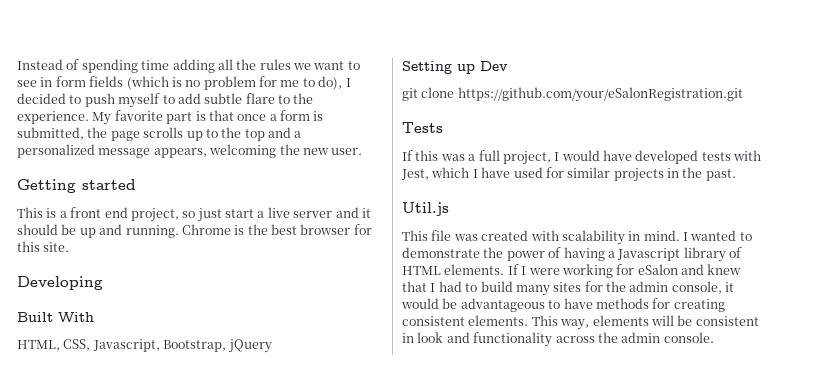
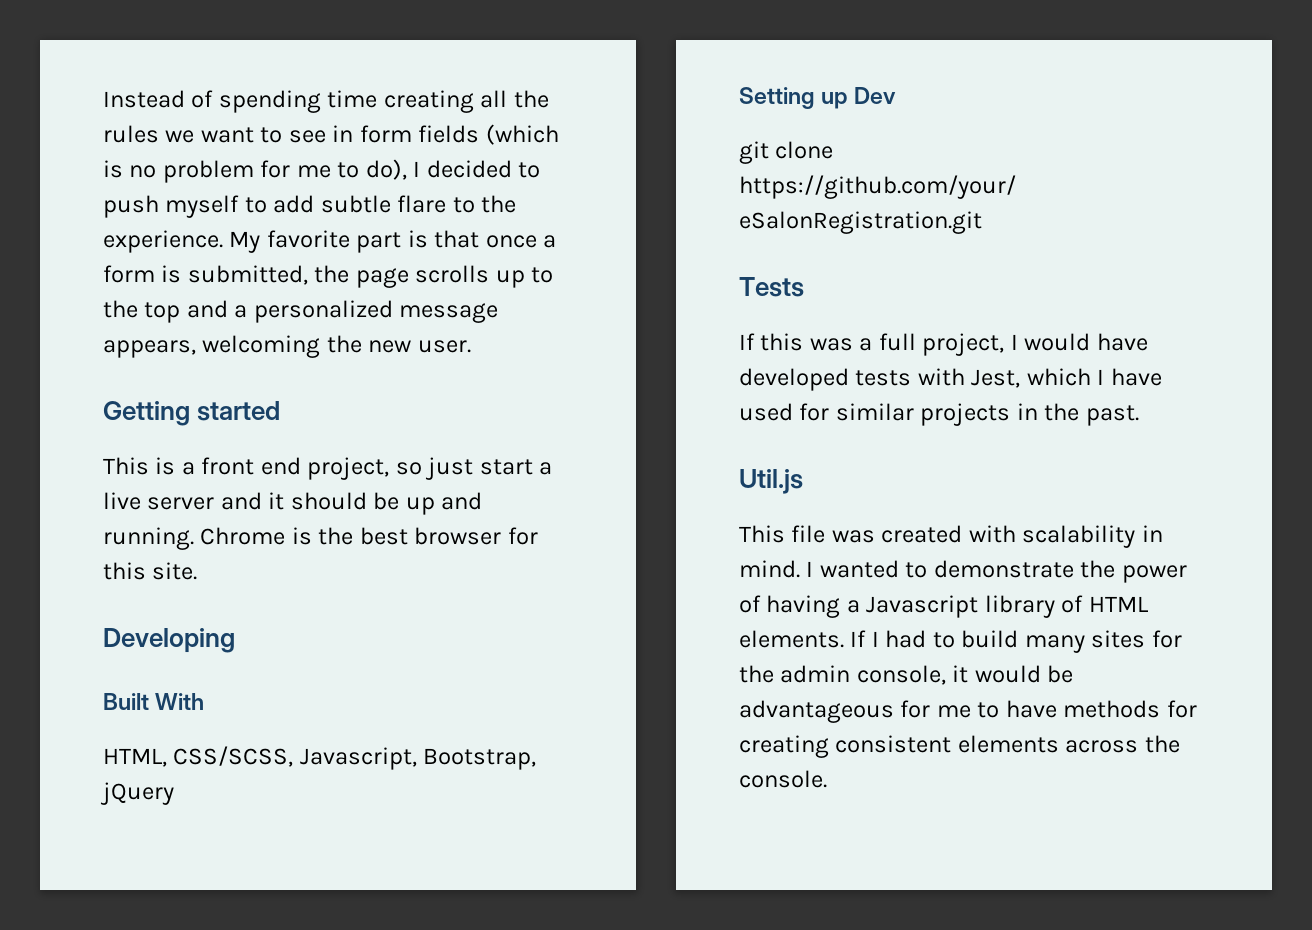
[172,59,215,73] adding -> [383,90,474,113] creating
[63,339,91,351] CSS, -> [173,746,294,767] CSS/SCSS,
[528,264,742,278] [402,281,436,292] were working for eSalon and knew that I -> (879, 639) none
(545, 305) none -> [900,700,971,718] for me
[468,315,759,330] [402,332,553,347] elements. This way, elements will be consistent in look and functionality -> [957,735,1059,753] elements
[621,332,661,343] admin -> (1180, 744) none

